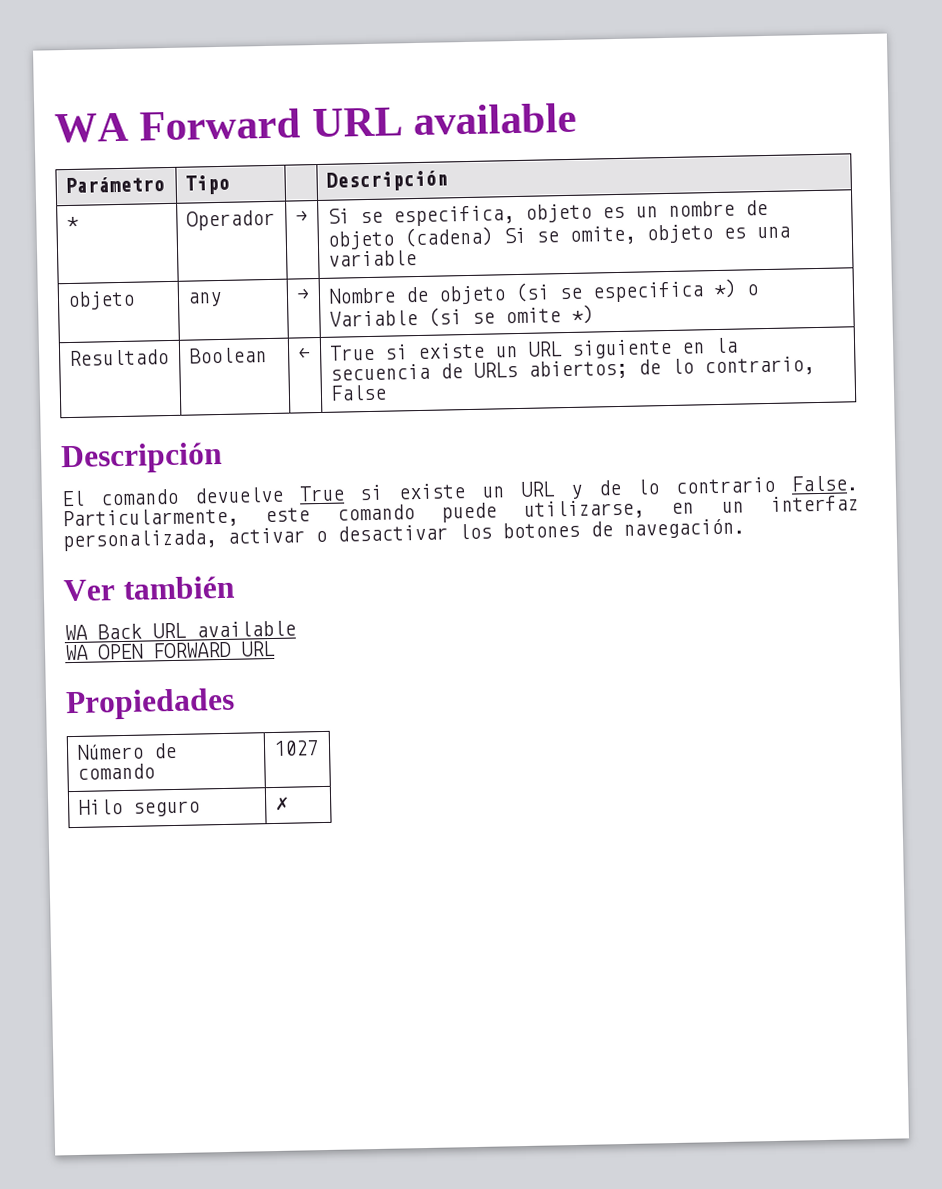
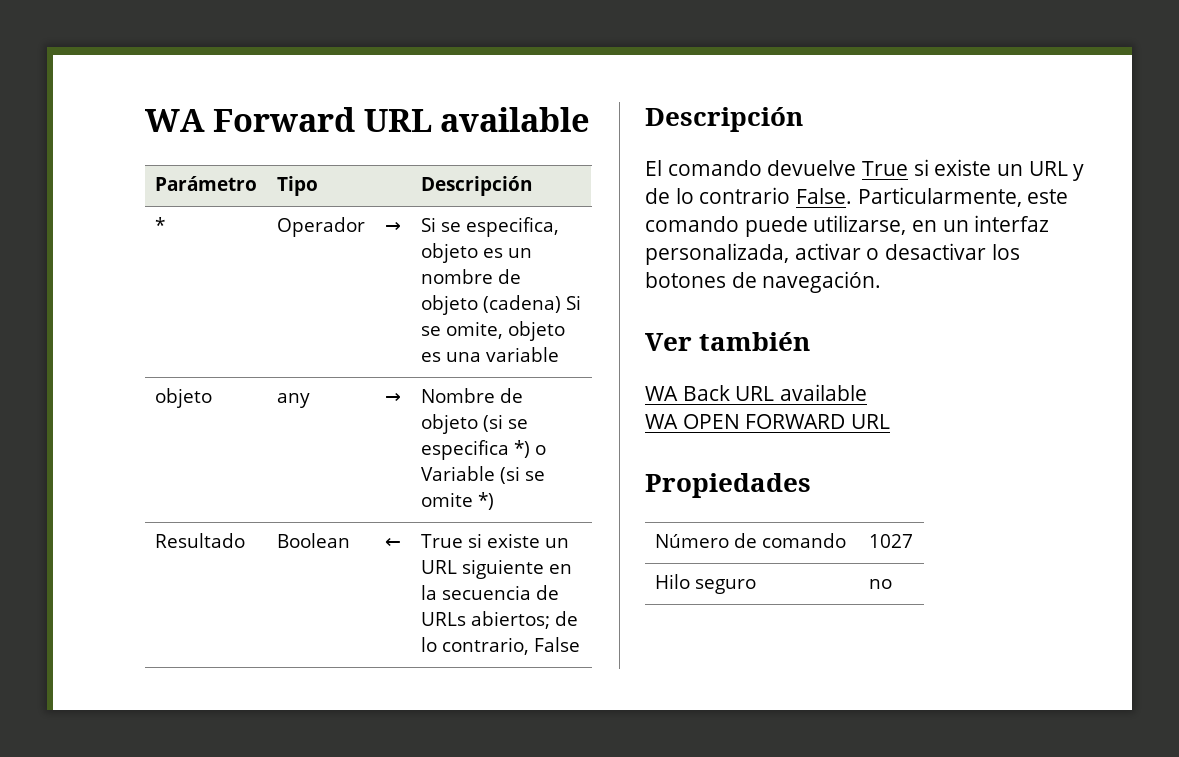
[275,796,291,811] ✗ -> [868,579,892,589] no

